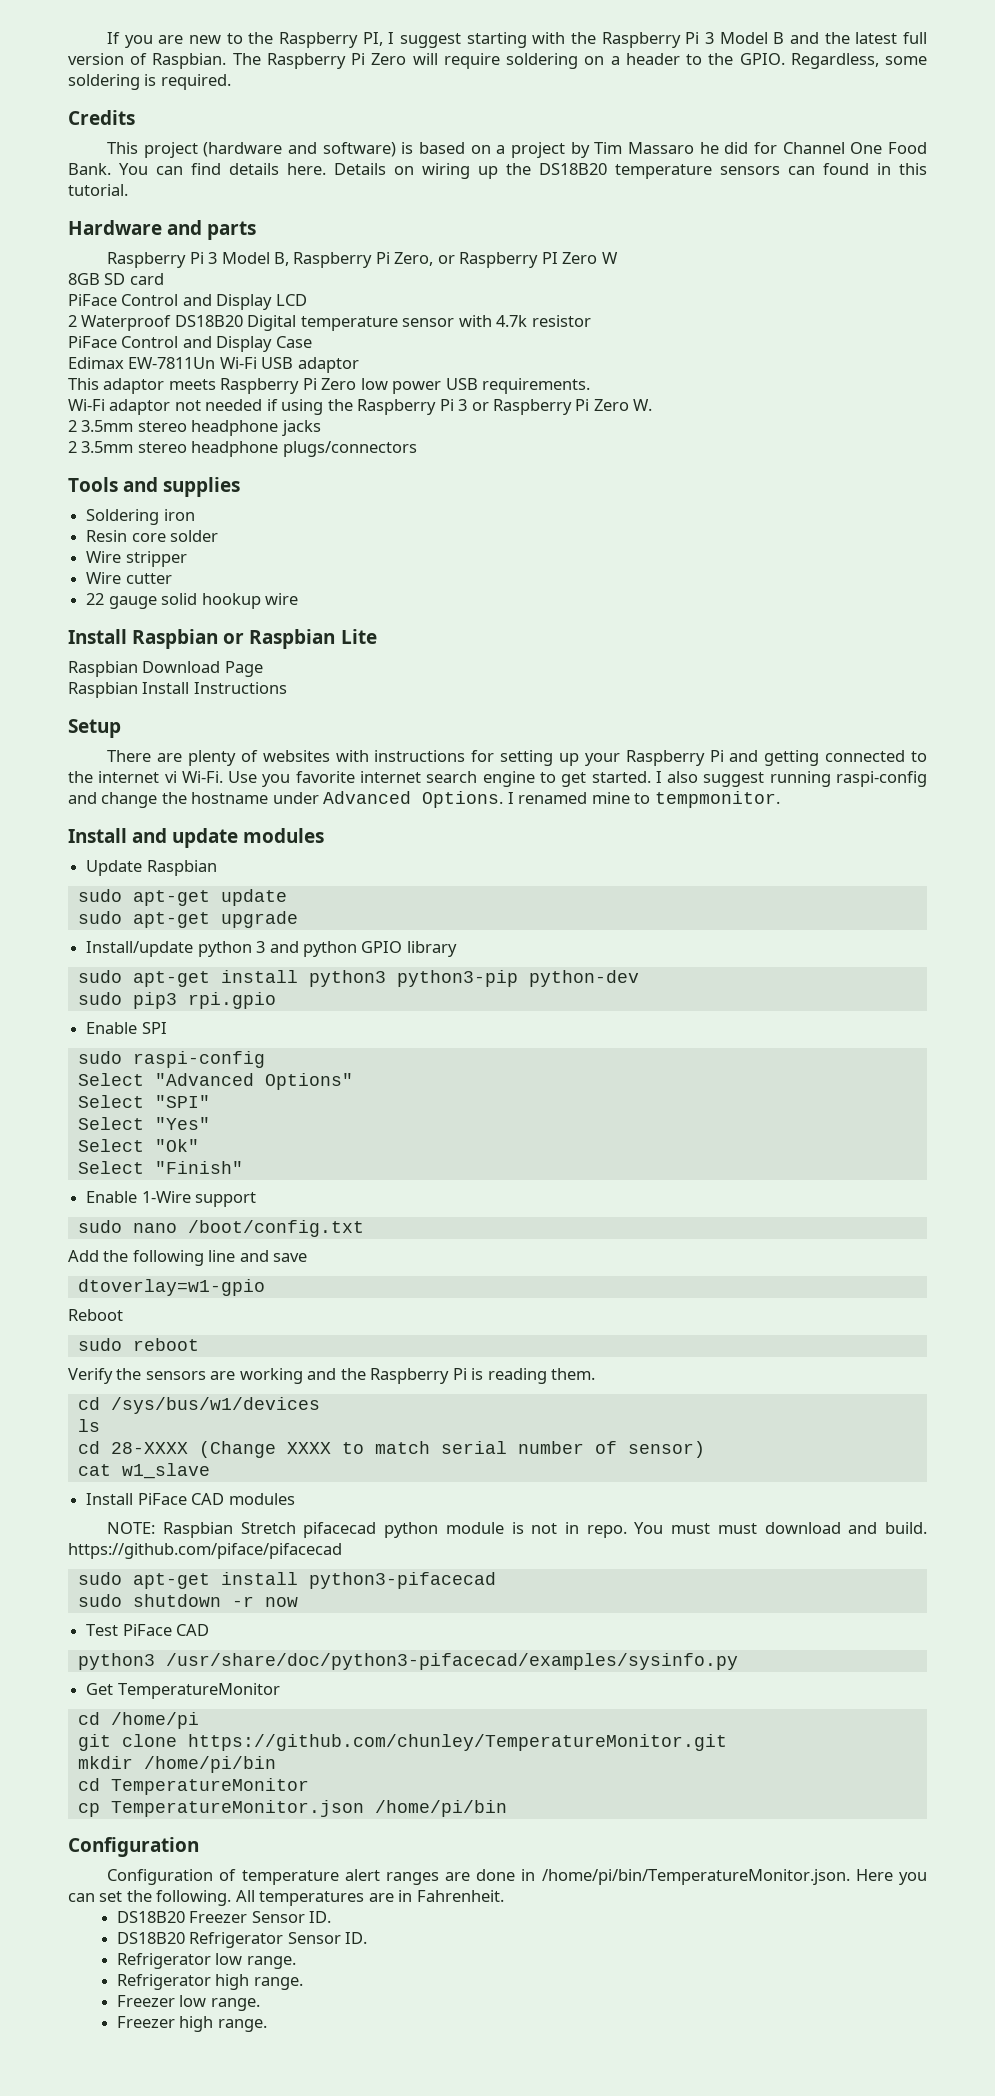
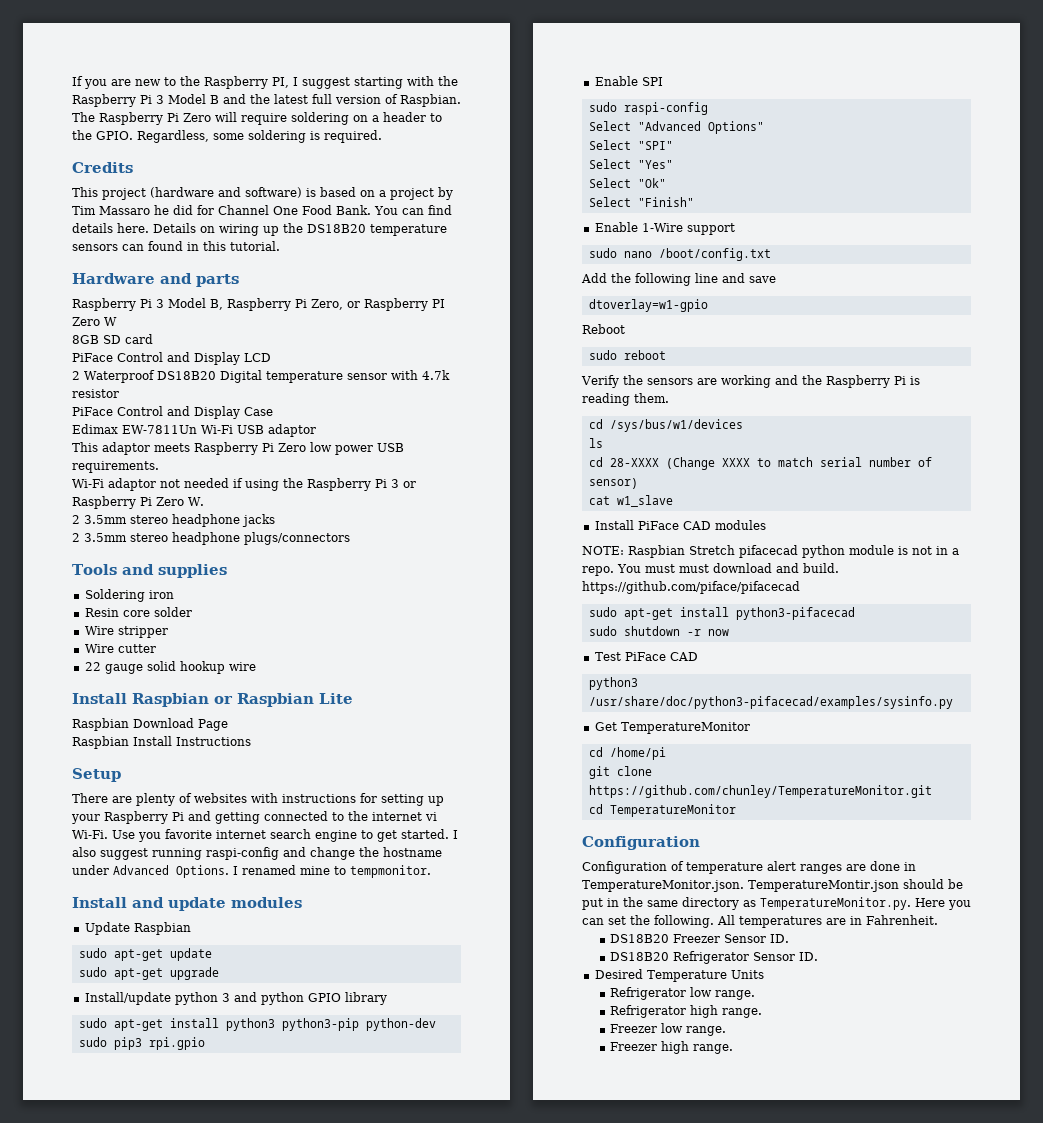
(579, 1528) none -> [952,548,959,555] a
[77,1756,276,1773] // mkdir /home/pi/bin -> (932, 791) none
[77,1800,507,1817] // cp TemperatureMonitor.json /home/pi/bin -> (736, 810) none
[541,1869,850,1885] /home/pi/bin/TemperatureMonitor.json. -> [582,879,963,892] [582,897,911,910] TemperatureMonitor.json. TemperatureMontir.json should be put in the same directory as TemperatureMonitor.py.
(368, 1938) none -> [594,969,764,982] // Desired Temperature Units

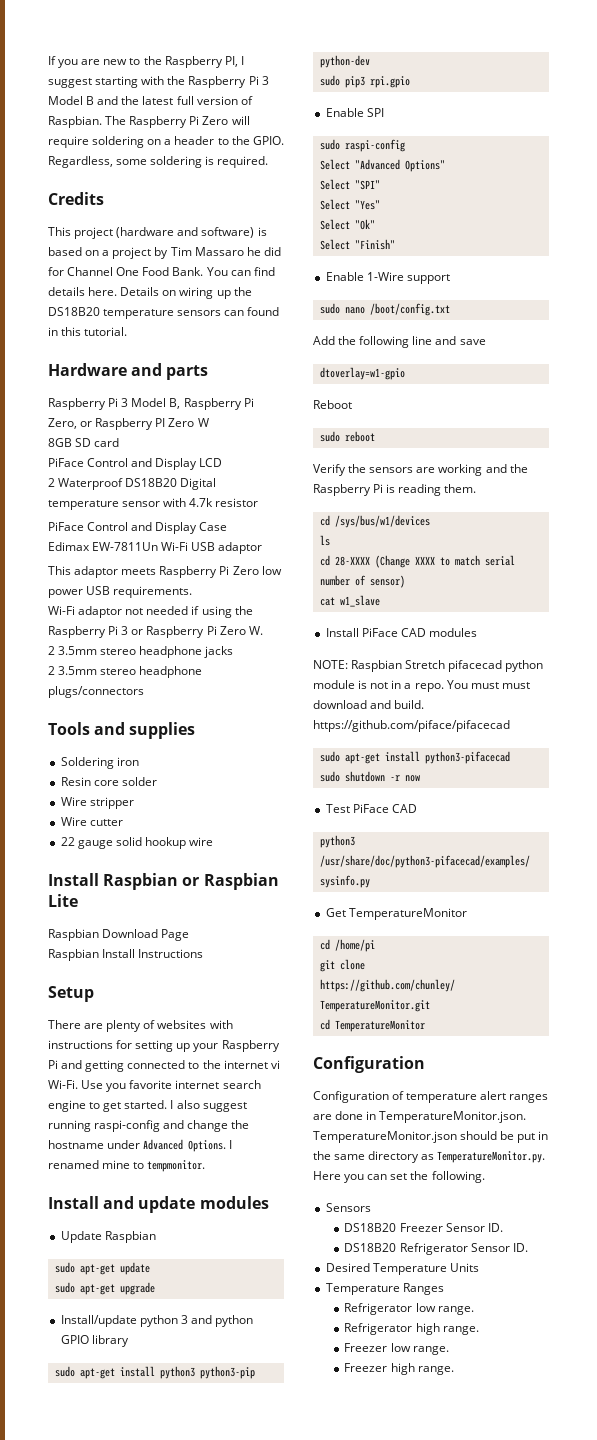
[747,880,899,892] TemperatureMontir.json -> [313,1131,457,1143] TemperatureMonitor.json
[717,915,938,928] All temperatures are in Fahrenheit. -> [325,1203,371,1212] // Sensors
(764, 974) none -> [325,1283,444,1295] // Temperature Ranges

